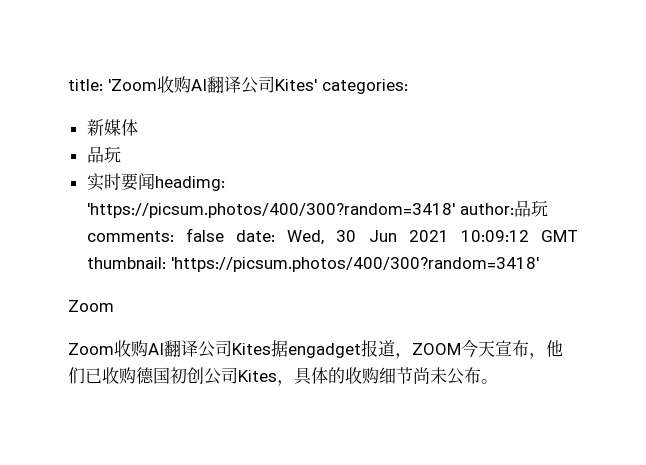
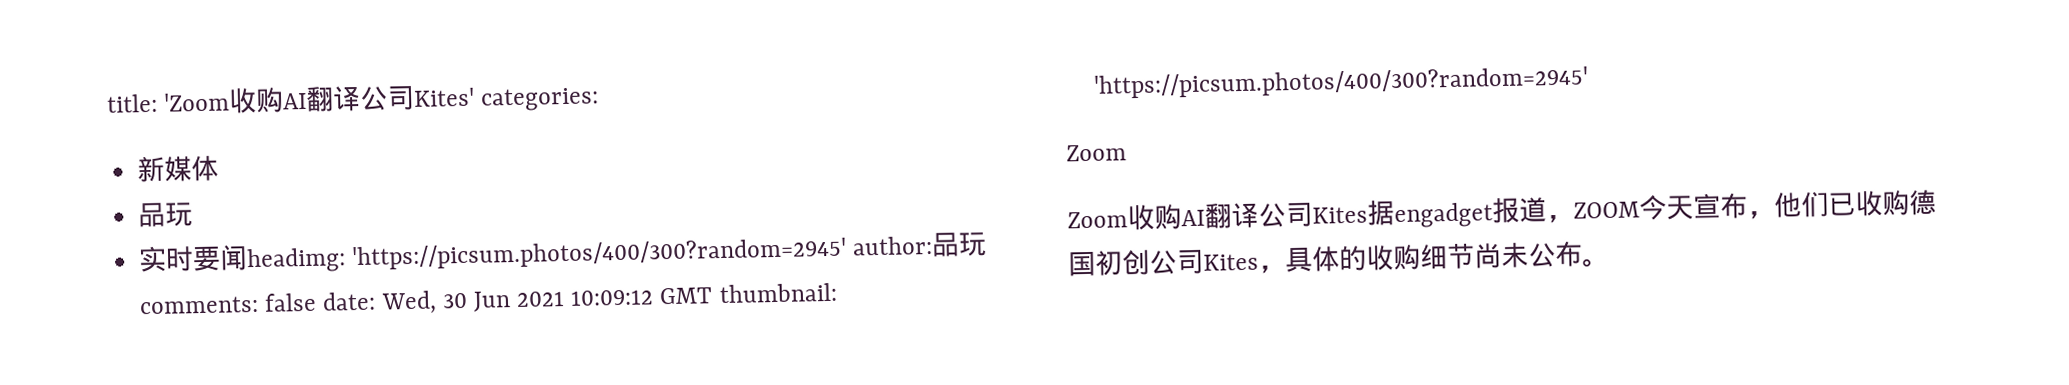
[86,203,455,218] 'https://picsum.photos/400/300?random=3418' -> [351,237,848,271] 'https://picsum.photos/400/300?random=2945'
[170,257,539,272] 'https://picsum.photos/400/300?random=3418' -> [1093,66,1590,99] 'https://picsum.photos/400/300?random=2945'

